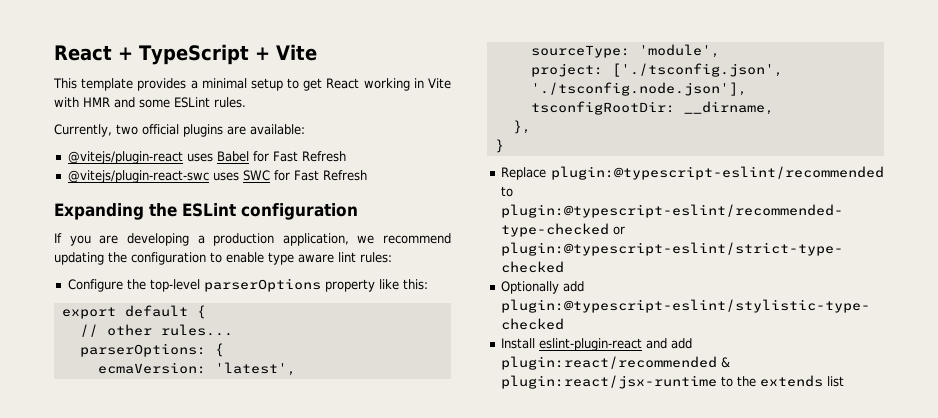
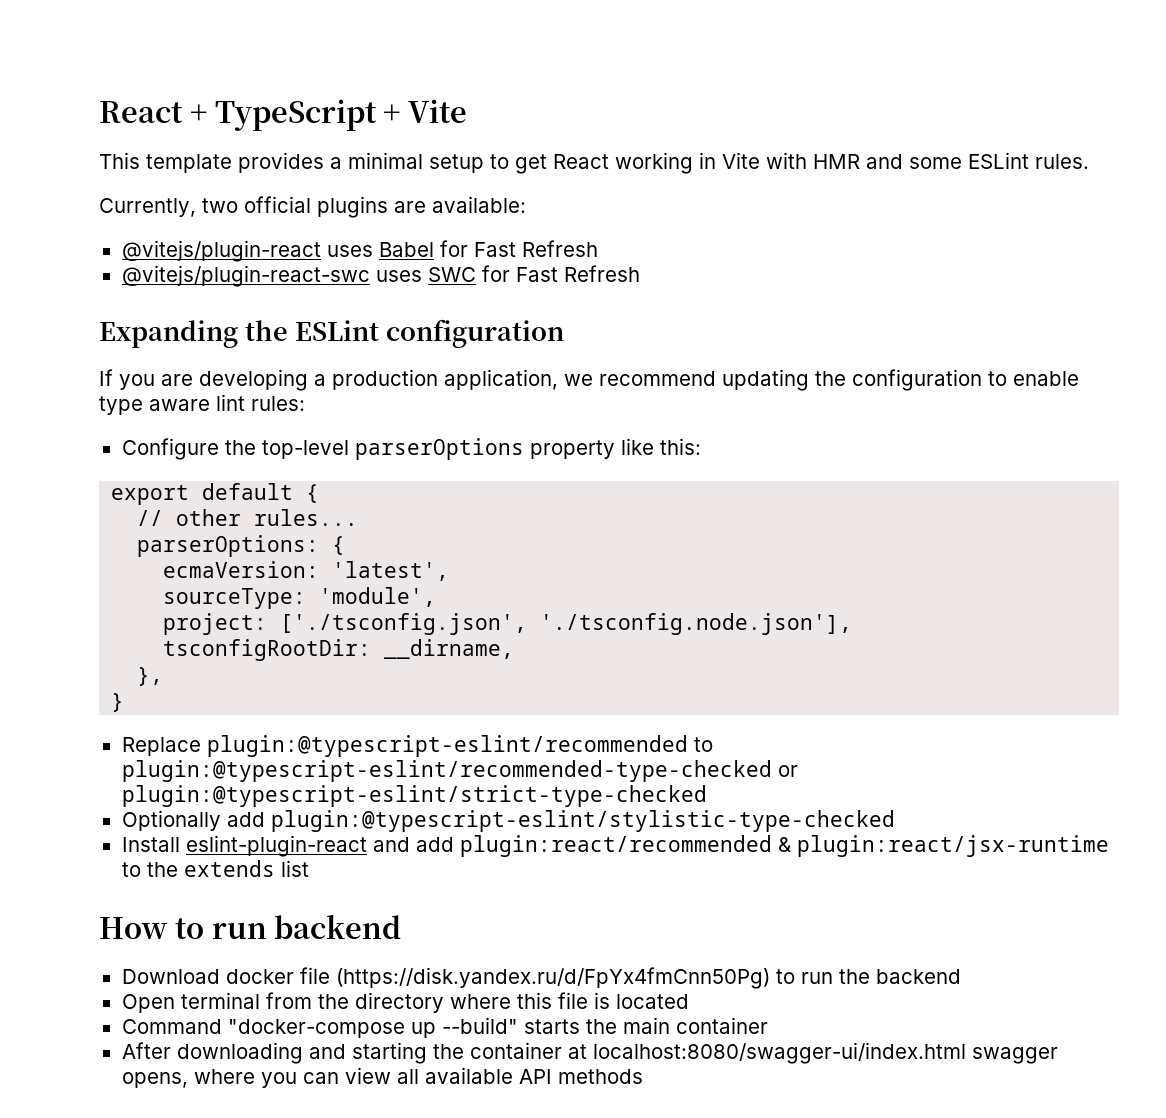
(844, 381) none -> [99,914,402,939] [121,967,961,989] [121,992,689,1013] [121,1017,768,1038] [121,1042,1058,1064] [121,1067,643,1088] // How to run backend // Download docker file (https://disk.yandex.ru/d/FpYx4fmCnn50Pg) to run the backend // Open terminal from the directory where this file is located // Command "docker-compose up --build" starts the main container // After downloading and starting the container at localhost:8080/swagger-ui/index.html swagger opens, where you can view all available API methods

